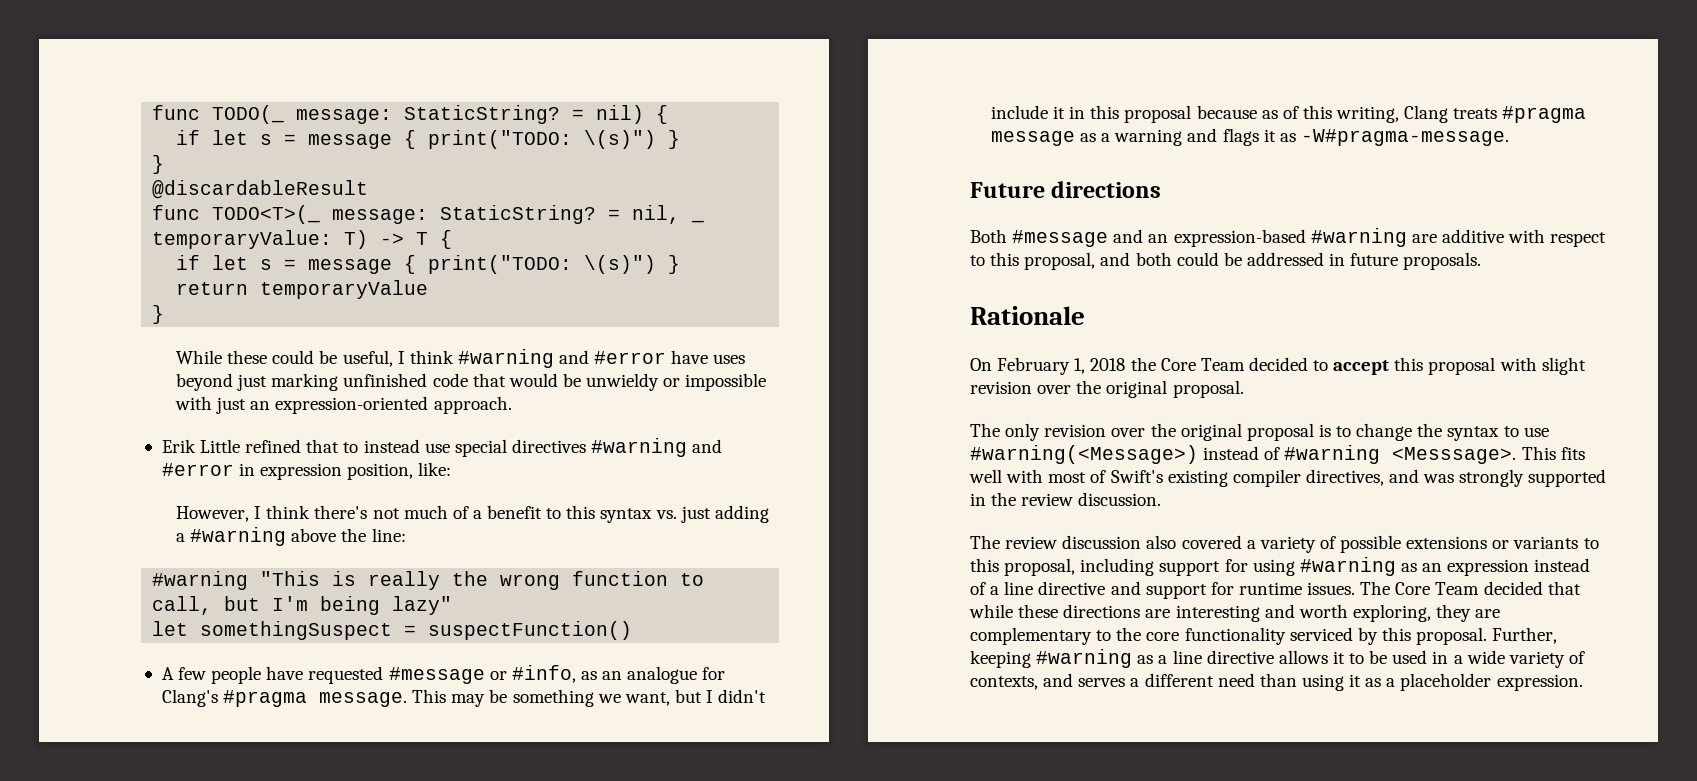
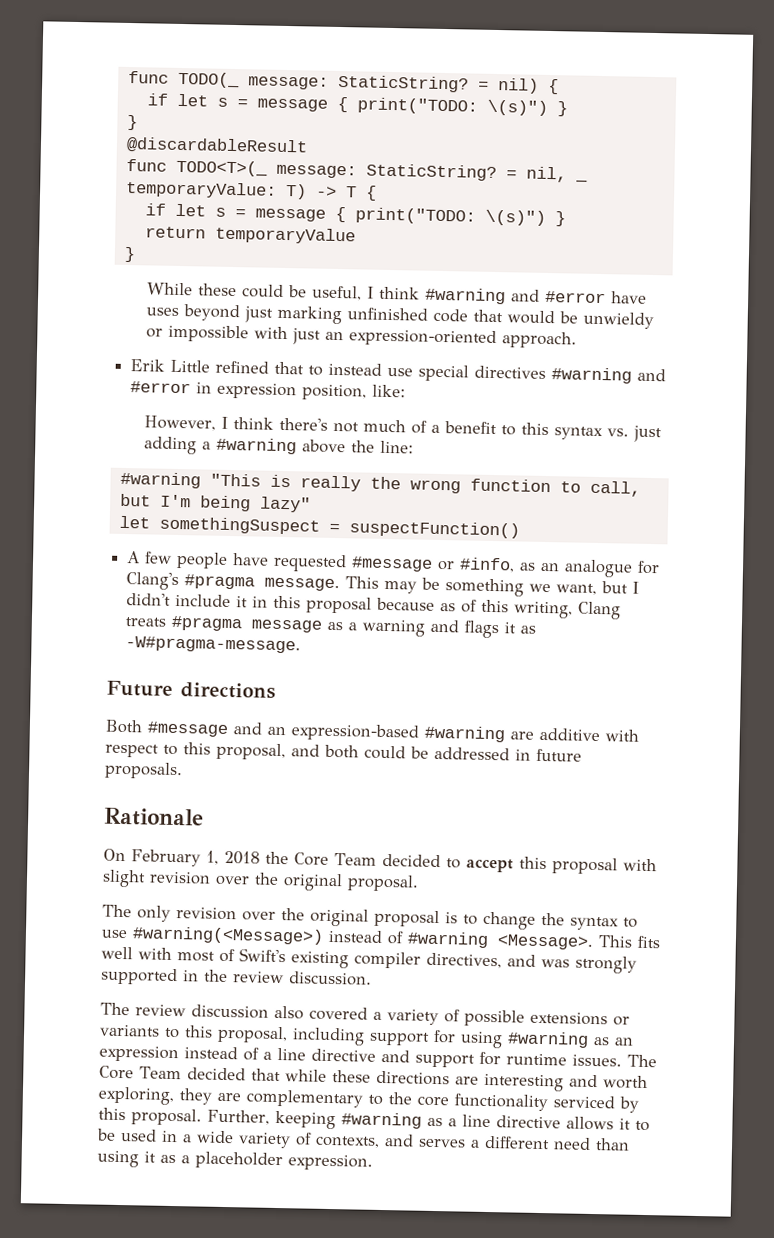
[1392,447,1517,464] <Messsage>. -> [497,934,594,950] <Message>.

